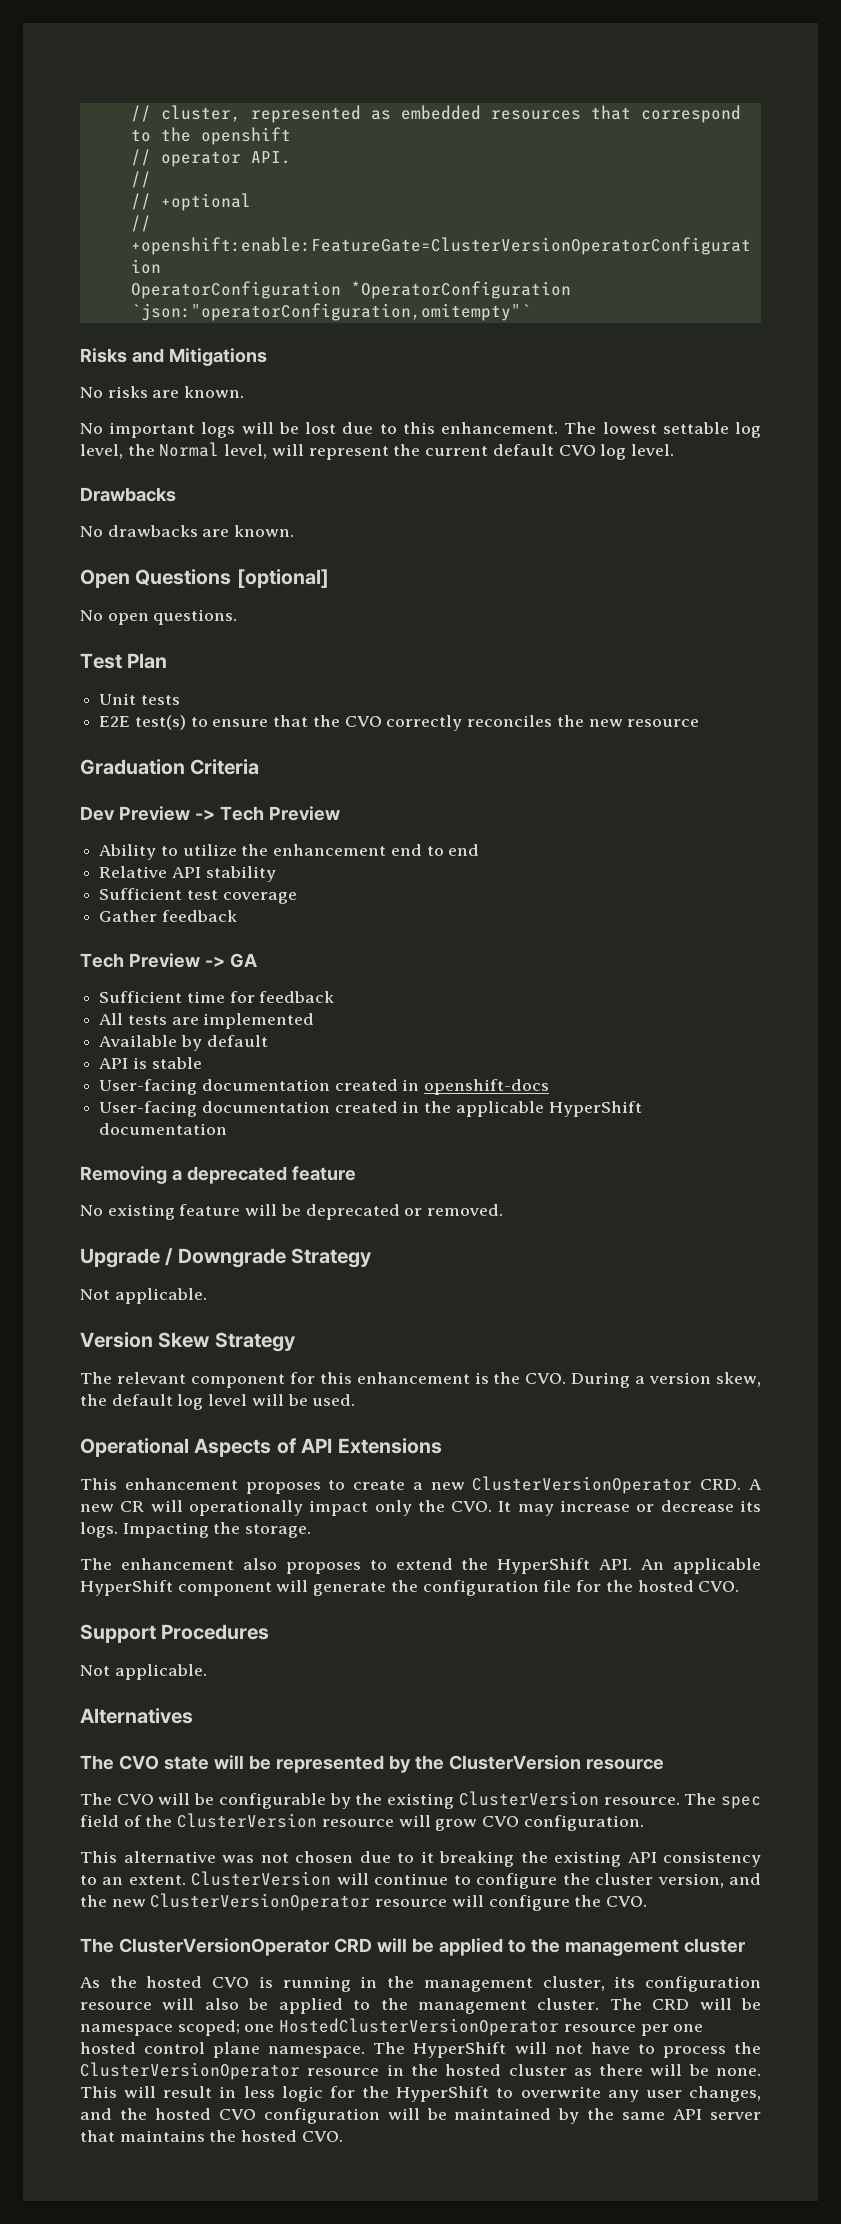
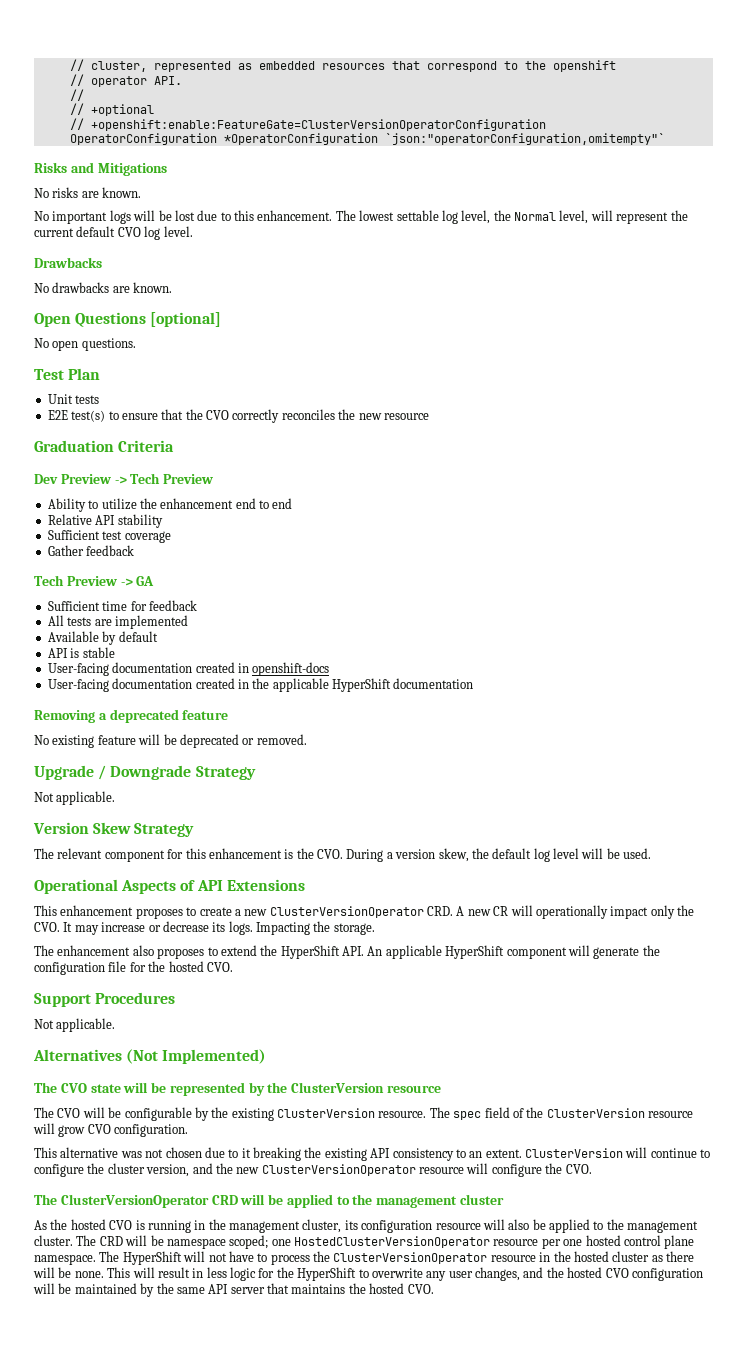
(193, 1716) none -> [126,1049,267,1064] (Not Implemented)

